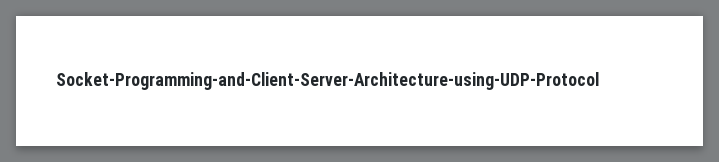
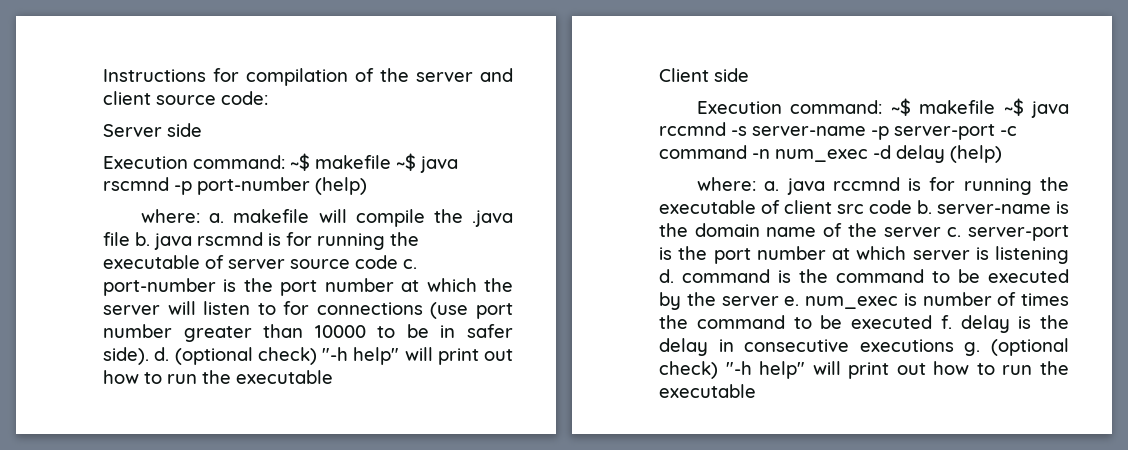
[56,72,599,90] Socket-Programming-and-Client-Server-Architecture-using-UDP-Protocol -> [103,68,513,86] [103,91,268,105] [103,123,202,137] [103,153,458,173] [103,177,367,195] [141,209,513,227] [103,232,419,250] [103,255,417,269] [103,278,513,296] [103,301,513,319] [103,324,513,342] [103,347,513,365] [103,370,333,384] [659,68,749,82] [697,98,1069,118] [659,122,1017,140] [659,145,1002,163] [697,177,1069,195] [659,200,1069,214] [659,223,1069,241] [659,246,1069,264] [659,269,1069,283] [659,292,1069,310] [659,315,1069,333] [659,338,1069,356] [659,361,1069,379] [659,384,756,398] Instructions for compilation of the server and client source code: // Server side // Execution command: ~$ makefile ~$ java rscmnd -p port-number (help) // where: a. makefile will compile the .java file b. java rscmnd is for running the executable of server source code c. port-number is the port number at which the server will listen to for connections (use port number greater than 10000 to be in safer side). d. (optional check) "-h help" will print out how to run the executable // Client side // Execution command: ~$ makefile ~$ java rccmnd -s server-name -p server-port -c command -n num_exec -d delay (help) // where: a. java rccmnd is for running the executable of client src code b. server-name is the domain name of the server c. server-port is the port number at which server is listening d. command is the command to be executed by the server e. num_exec is number of times the command to be executed f. delay is the delay in consecutive executions g. (optional check) "-h help" will print out how to run the executable

